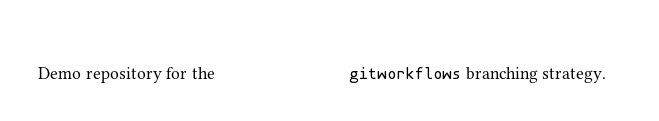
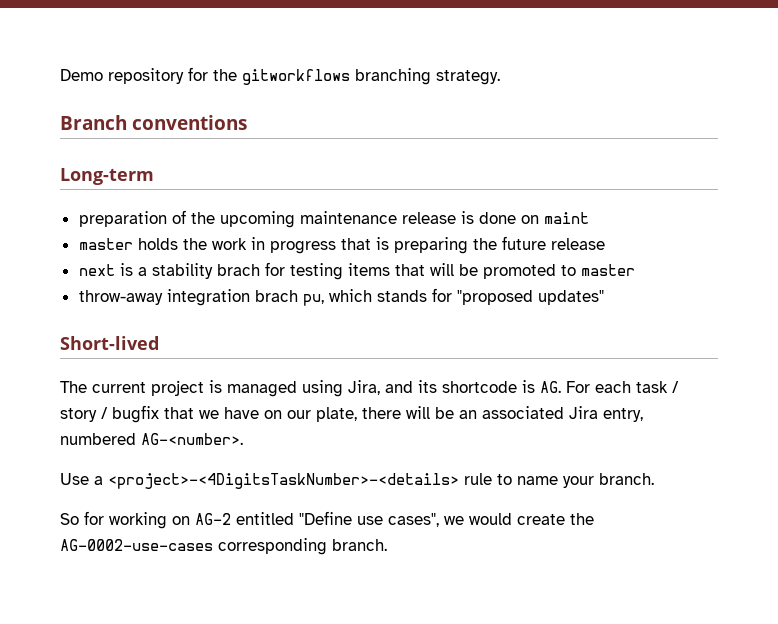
(607, 75) none -> [60,115,248,130] [60,168,154,185] [78,210,589,228] [78,236,605,254] [78,262,635,280] [78,288,604,306] [60,336,159,350] [60,380,679,397] [60,405,643,423] [60,433,243,445] [60,473,654,489] [60,511,594,529] [60,538,387,555] // Branch conventions // Long-term // preparation of the upcoming maintenance release is done on maint // master holds the work in progress that is preparing the future release // next is a stability brach for testing items that will be promoted to master // throw-away integration brach pu, which stands for "proposed updates" // Short-lived // The current project is managed using Jira, and its shortcode is AG. For each task / story / bugfix that we have on our plate, there will be an associated Jira entry, numbered AG-<number>. // Use a <project>-<4DigitsTaskNumber>-<details> rule to name your branch. // So for working on AG-2 entitled "Define use cases", we would create the AG-0002-use-cases corresponding branch.

